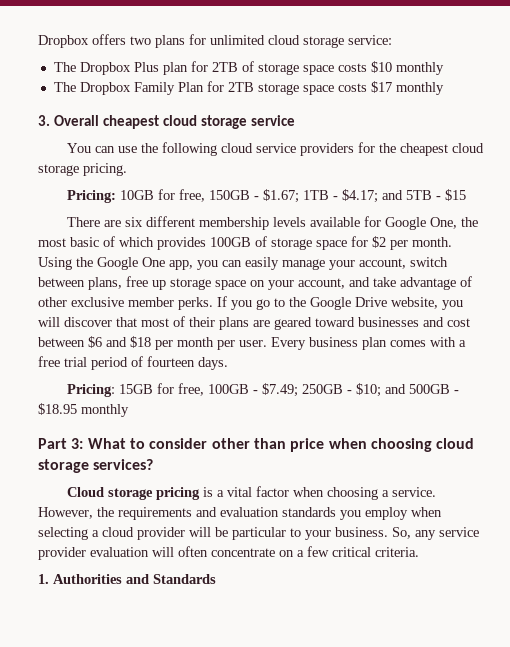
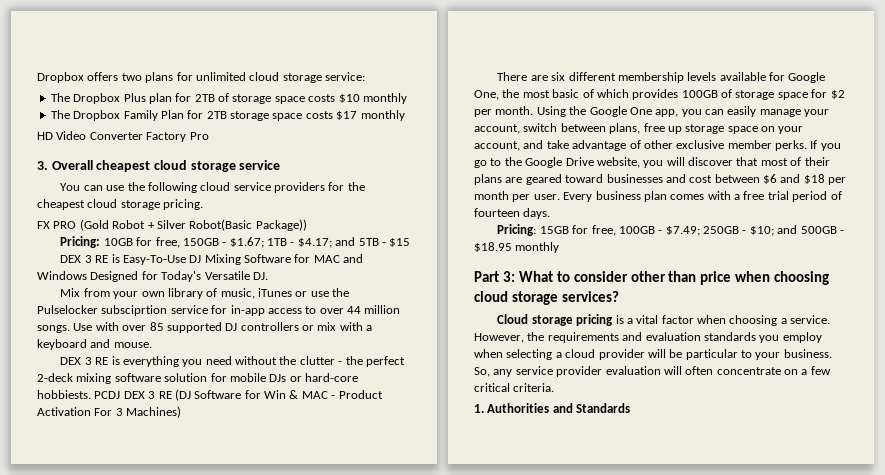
(444, 88) none -> [37,131,209,142] // HD Video Converter Factory Pro
(127, 169) none -> [37,219,307,231] // FX PRO (Gold Robot + Silver Robot(Basic Package))
(466, 195) none -> [60,254,364,265] [37,271,268,282] [60,288,350,299] [37,305,401,316] [37,322,373,333] [37,339,152,350] [60,356,405,367] [37,373,358,384] [37,389,383,401] [37,406,182,418] // DEX 3 RE is Easy-To-Use DJ Mixing Software for MAC and Windows Designed for Today's Versatile DJ. // Mix from your own library of music, iTunes or use the Pulselocker subsciprtion service for in-app access to over 44 million songs. Use with over 85 supported DJ controllers or mix with a keyboard and mouse. // DEX 3 RE is everything you need without the clutter - the perfect 2-deck mixing software solution for mobile DJs or hard-core hobbiests. PCDJ DEX 3 RE (DJ Software for Win & MAC - Product Activation For 3 Machines)

